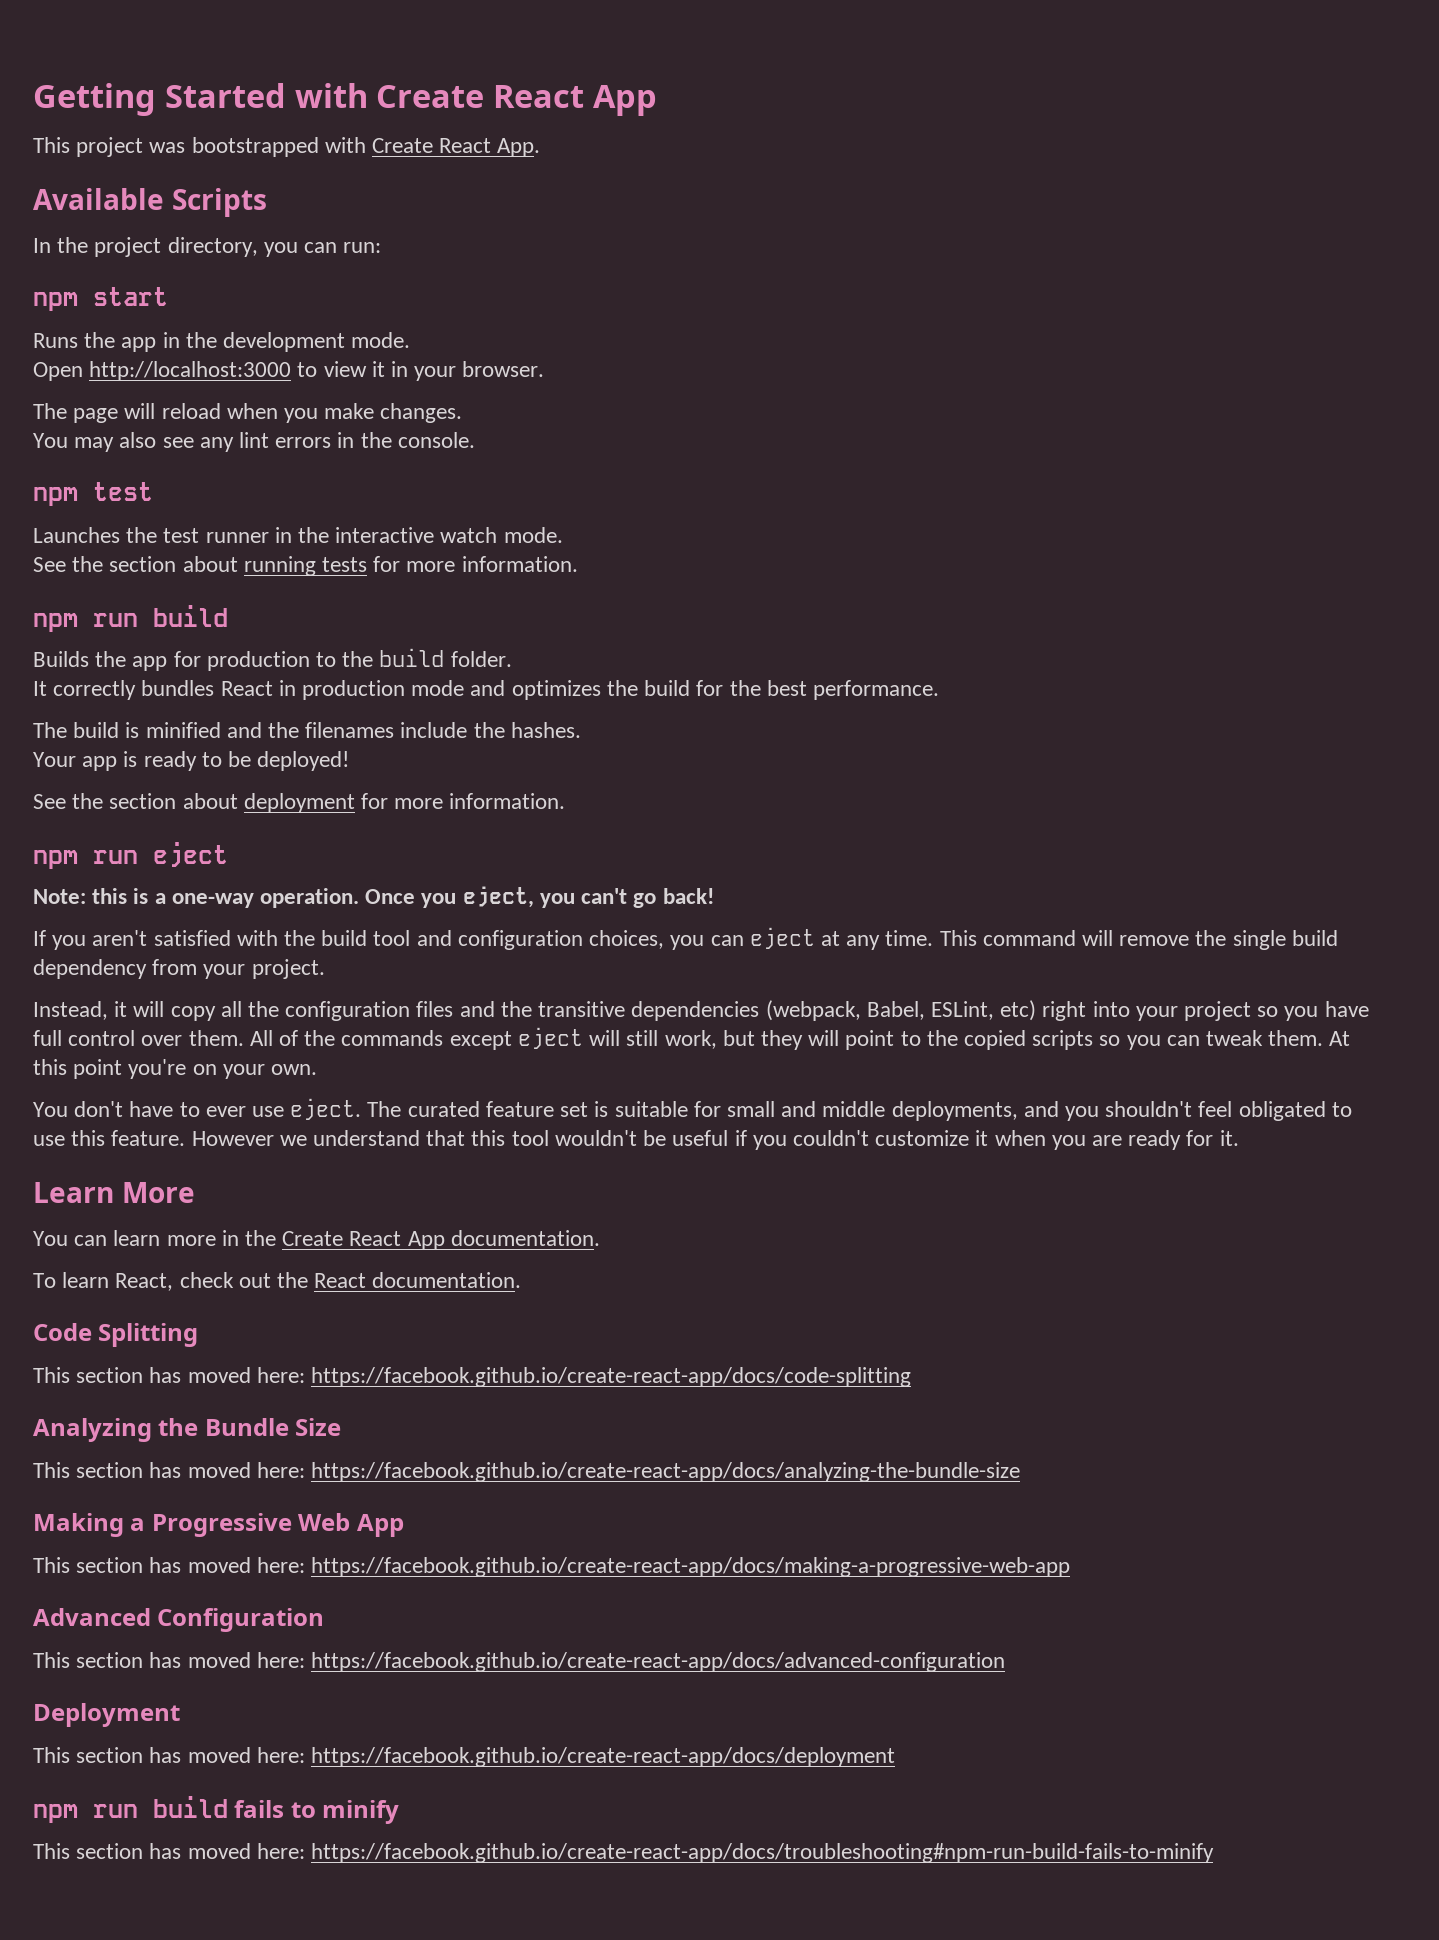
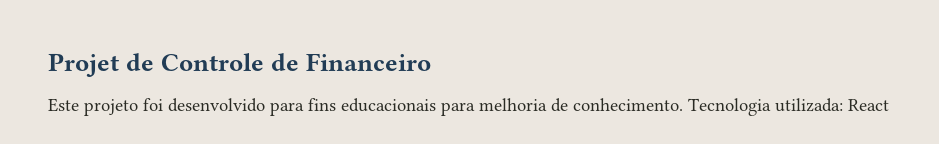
[33,83,657,116] [33,137,541,157] [33,188,267,217] [33,237,382,257] [33,287,168,311] [33,332,411,352] [33,361,545,381] [33,403,463,423] [33,432,475,452] [33,482,153,506] [33,527,563,543] [33,556,578,576] [33,605,228,632] [33,648,512,671] [33,680,939,700] [33,722,581,738] [33,751,350,771] [33,793,566,813] [33,842,228,869] [33,886,714,908] [33,927,1338,950] [33,959,325,979] [33,1000,1369,1021] [33,1027,1351,1050] [33,1059,318,1079] [33,1098,1352,1121] [33,1130,1239,1150] [33,1182,195,1203] [33,1230,600,1250] [33,1272,522,1291] [33,1323,199,1347] [33,1367,912,1387] [33,1418,342,1442] [33,1462,1021,1482] [33,1513,404,1537] [33,1557,1071,1577] [33,1608,325,1632] [33,1652,1006,1672] [33,1703,180,1727] [33,1747,896,1767] [33,1796,400,1824] [33,1843,1215,1863] Getting Started with Create React App // This project was bootstrapped with Create React App. // Available Scripts // In the project directory, you can run: // npm start // Runs the app in the development mode. // Open http://localhost:3000 to view it in your browser. // The page will reload when you make changes. // You may also see any lint errors in the console. // npm test // Launches the test runner in the interactive watch mode. // See the section about running tests for more information. // npm run build // Builds the app for production to the build folder. // It correctly bundles React in production mode and optimizes the build for the best performance. // The build is minified and the filenames include the hashes. // Your app is ready to be deployed! // See the section about deployment for more information. // npm run eject // Note: this is a one-way operation. Once you eject, you can't go back! // If you aren't satisfied with the build tool and configuration choices, you can eject at any time. This command will remove the single build dependency from your project. // Instead, it will copy all the configuration files and the transitive dependencies (webpack, Babel, ESLint, etc) right into your project so you have full control over them. All of the commands except eject will still work, but they will point to the copied scripts so you can tweak them. At this point you're on your own. // You don't have to ever use eject. The curated feature set is suitable for small and middle deployments, and you shouldn't feel obligated to use this feature. However we understand that this tool wouldn't be useful if you couldn't customize it when you are ready for it. // Learn More // You can learn more in the Create React App documentation. // To learn React, check out the React documentation. // Code Splitting // This section has moved here: https://facebook.github.io/create-react-app/docs/code-splitting // Analyzing the Bundle Size // This section has moved here: https://facebook.github.io/create-react-app/docs/analyzing-the-bundle-size // Making a Progressive Web App // This section has moved here: https://facebook.github.io/create-react-app/docs/making-a-progressive-web-app // Advanced Configuration // This section has moved here: https://facebook.github.io/create-react-app/docs/advanced-configuration // Deployment // This section has moved here: https://facebook.github.io/create-react-app/docs/deployment // npm run build fails to minify // This section has moved here: https://facebook.github.io/create-react-app/docs/troubleshooting#npm-run-build-fails-to-minify -> [48,53,432,77] [48,98,889,116] Projet de Controle de Financeiro // Este projeto foi desenvolvido para fins educacionais para melhoria de conhecimento. Tecnologia utilizada: React

